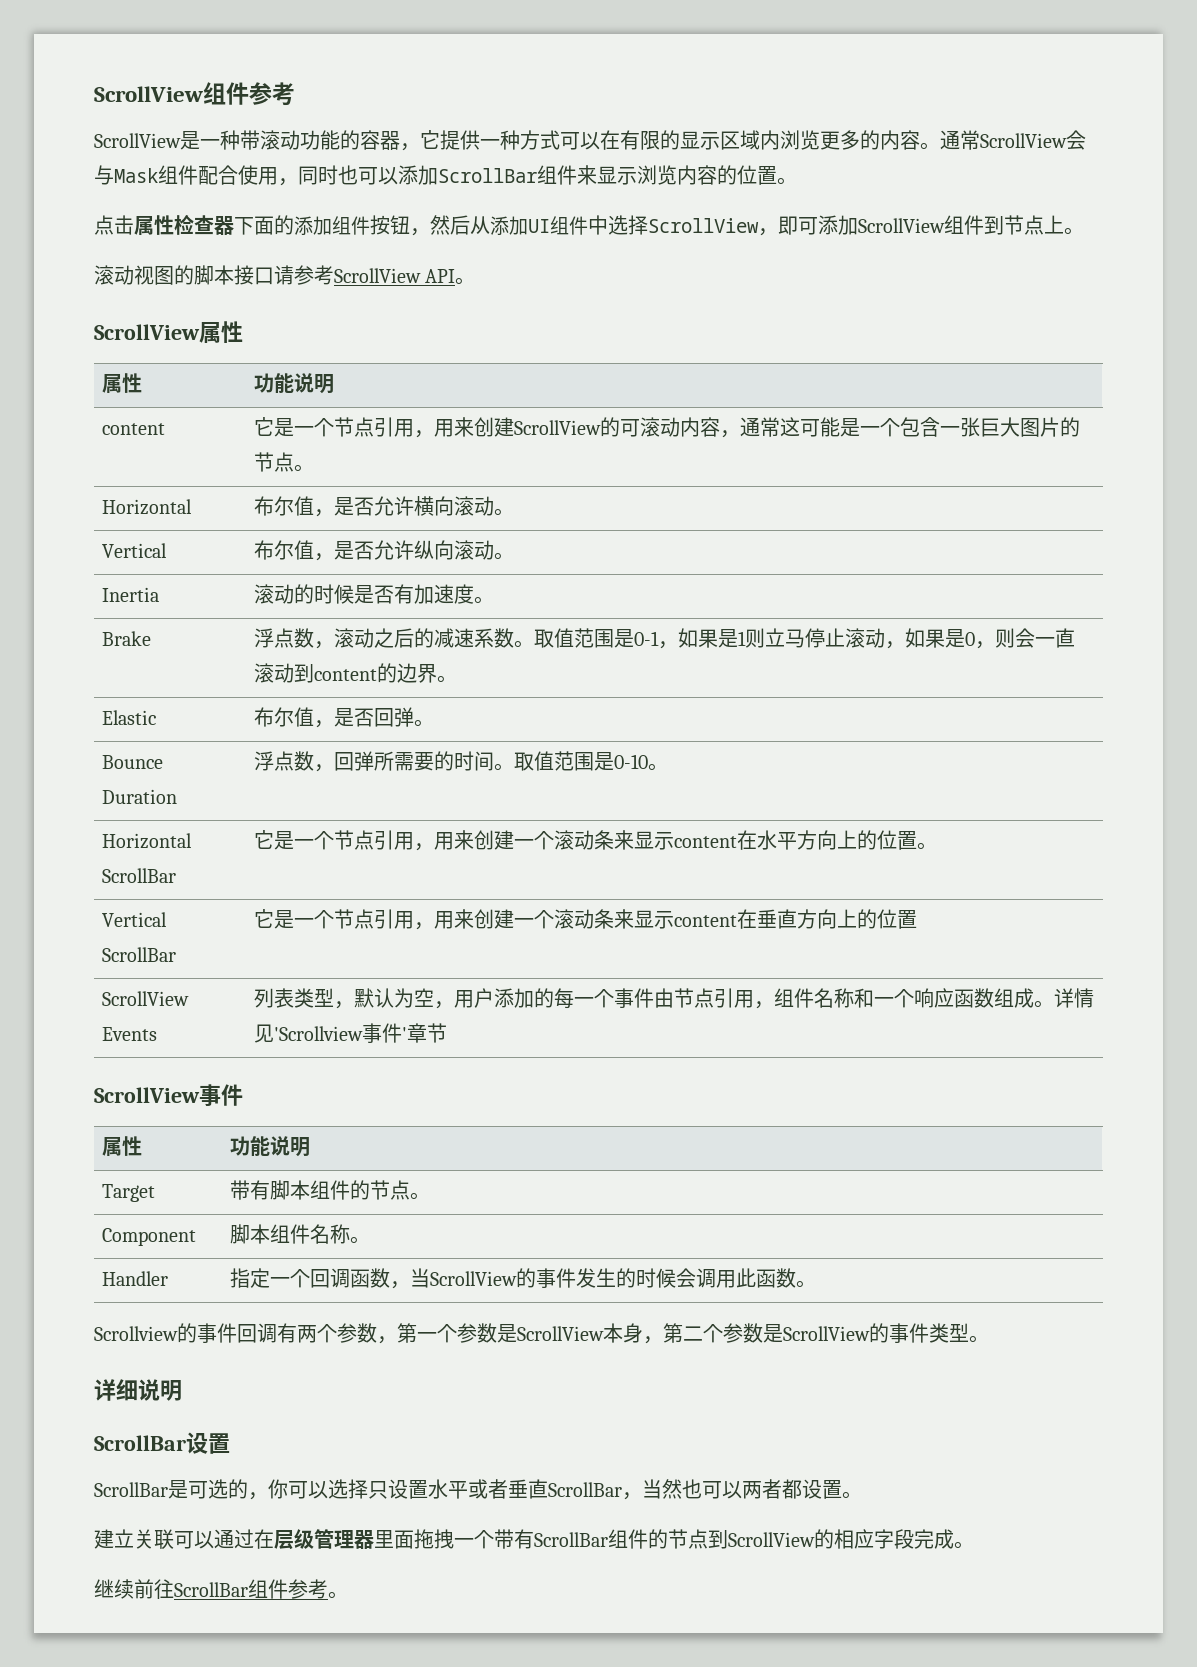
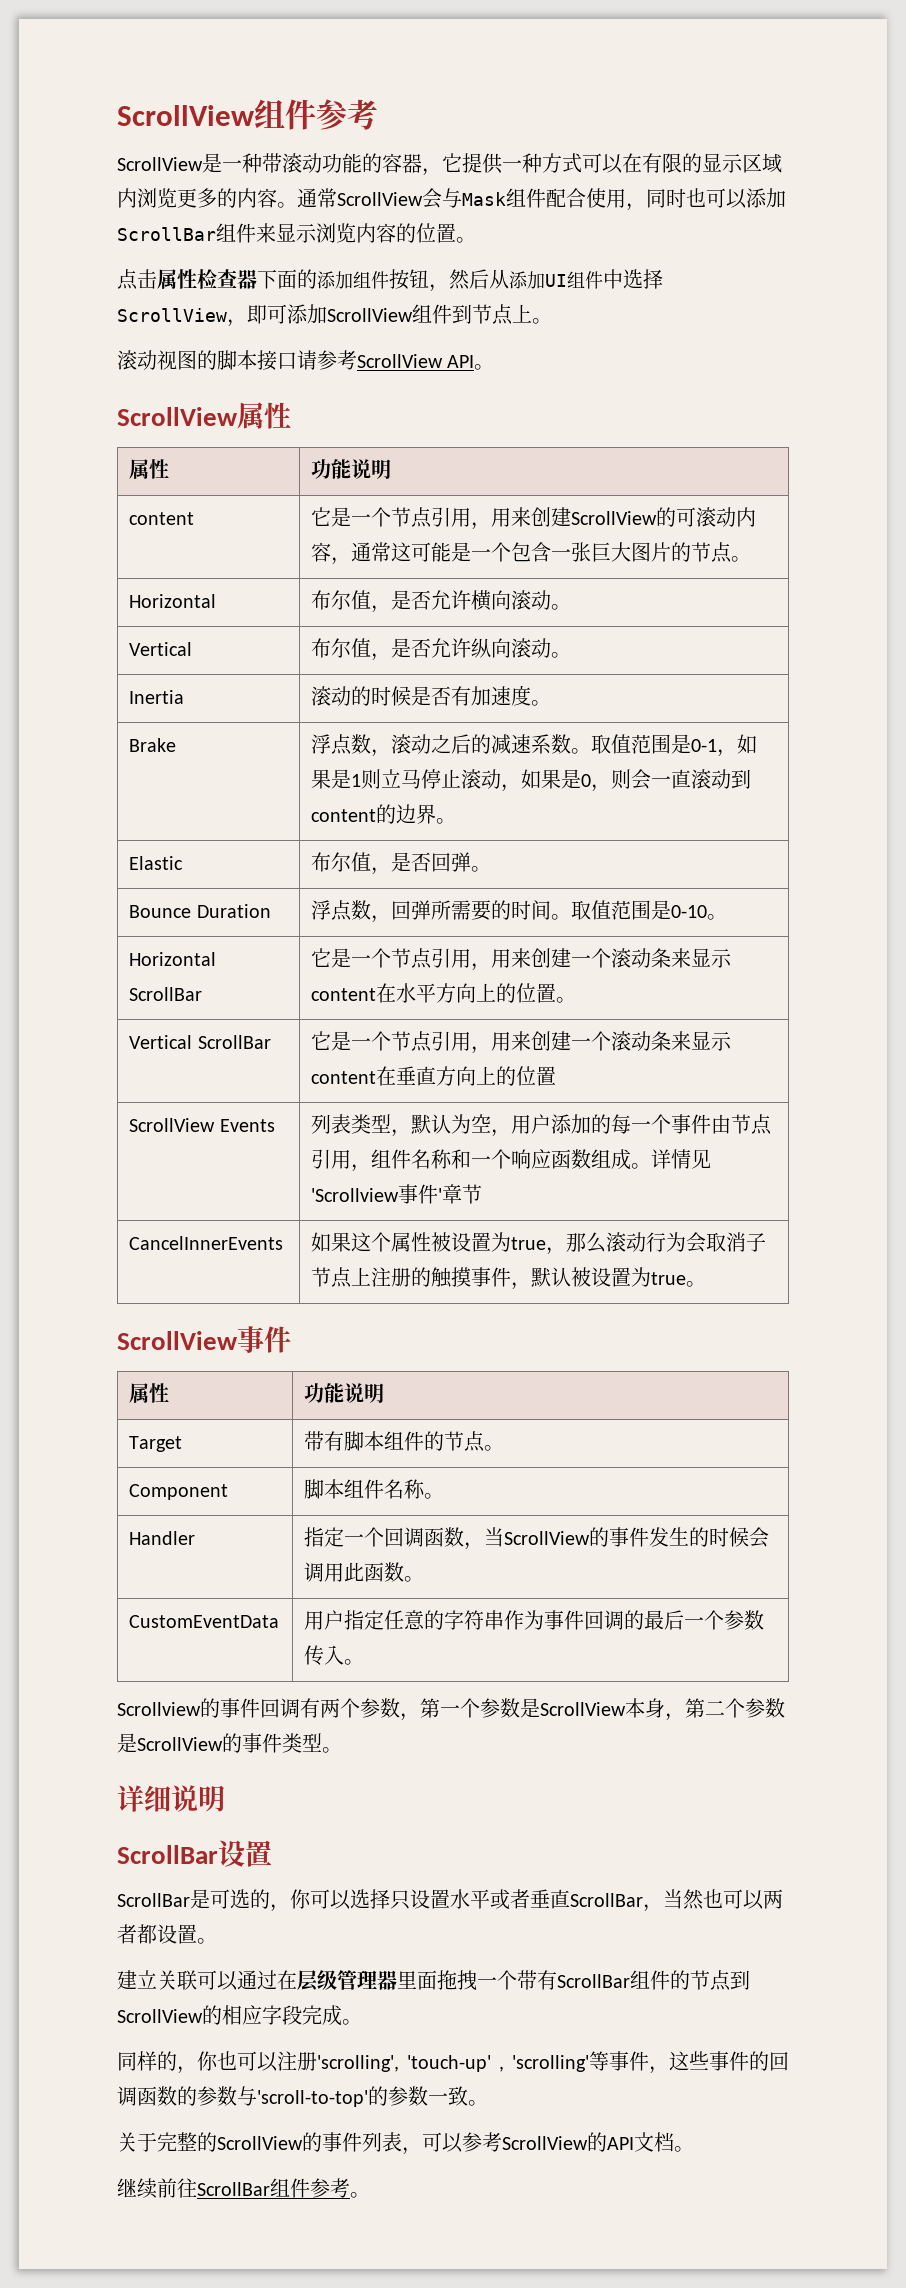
(448, 1033) none -> [129,1236,284,1250] [311,1232,767,1255] [311,1267,707,1290] // CancelInnerEvents | 如果这个属性被设置为true，那么滚动行为会取消子节点上注册的触摸事件，默认被设置为true。
(817, 1284) none -> [129,1615,280,1628] [304,1610,765,1630] [304,1645,365,1665] // CustomEventData | 用户指定任意的字符串作为事件回调的最后一个参数传入。
(974, 1545) none -> [117,2051,789,2074] [117,2086,488,2107] [117,2132,694,2155] // 同样的，你也可以注册'scrolling', 'touch-up' , 'scrolling'等事件，这些事件的回调函数的参数与'scroll-to-top'的参数一致。 // 关于完整的ScrollView的事件列表，可以参考ScrollView的API文档。

